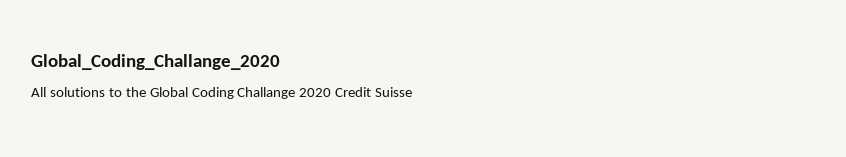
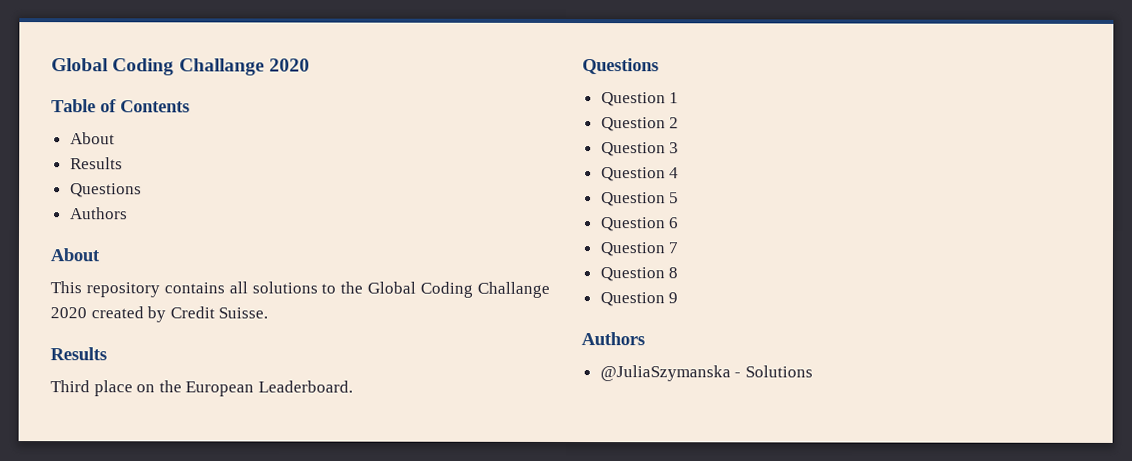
[31,54,280,70] [31,87,46,97] Global_Coding_Challange_2020 // All -> [51,58,310,76] [51,99,190,113] [69,132,115,145] [69,157,123,170] [69,183,142,198] [69,207,128,220] [50,248,100,262] [50,281,248,298] Global Coding Challange 2020 // Table of Contents // About // Results // Questions // Authors // About // This repository contains all
[335,87,413,97] Credit Suisse -> [90,306,269,323] [50,347,107,361] [50,380,353,397] [582,58,659,75] [600,92,680,107] [600,117,680,132] [600,142,680,157] [600,167,680,182] [600,192,680,207] [599,217,680,232] [599,242,679,257] [599,267,679,282] [599,292,679,307] [581,332,645,346] [599,365,813,382] created by Credit Suisse. // Results // Third place on the European Leaderboard. // Questions // Question 1 // Question 2 // Question 3 // Question 4 // Question 5 // Question 6 // Question 7 // Question 8 // Question 9 // Authors // @JuliaSzymanska - Solutions

